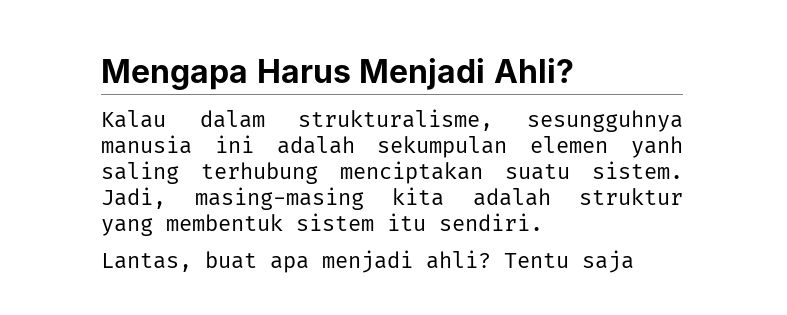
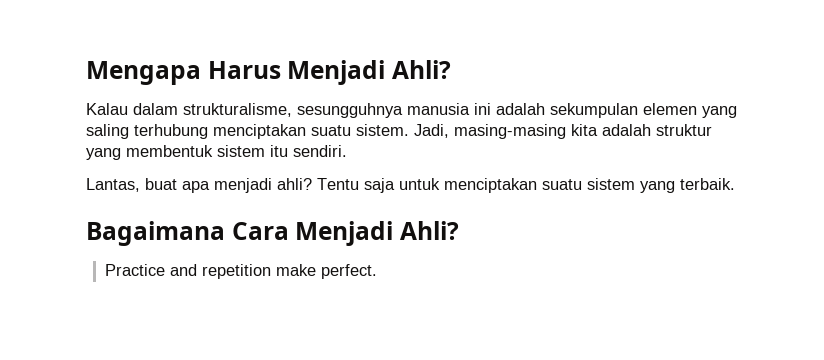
[631,136,683,158] yanh -> [702,106,737,118] yang
(634, 261) none -> [399,178,735,193] [86,221,459,246] [104,264,377,279] untuk menciptakan suatu sistem yang terbaik. // Bagaimana Cara Menjadi Ahli? // Practice and repetition make perfect.

